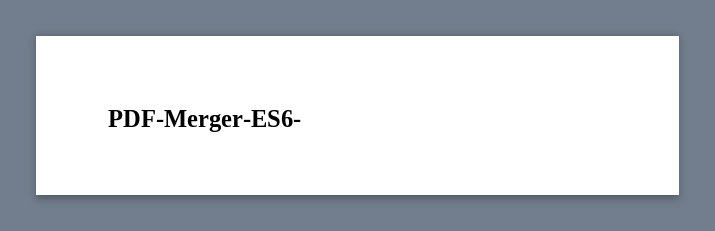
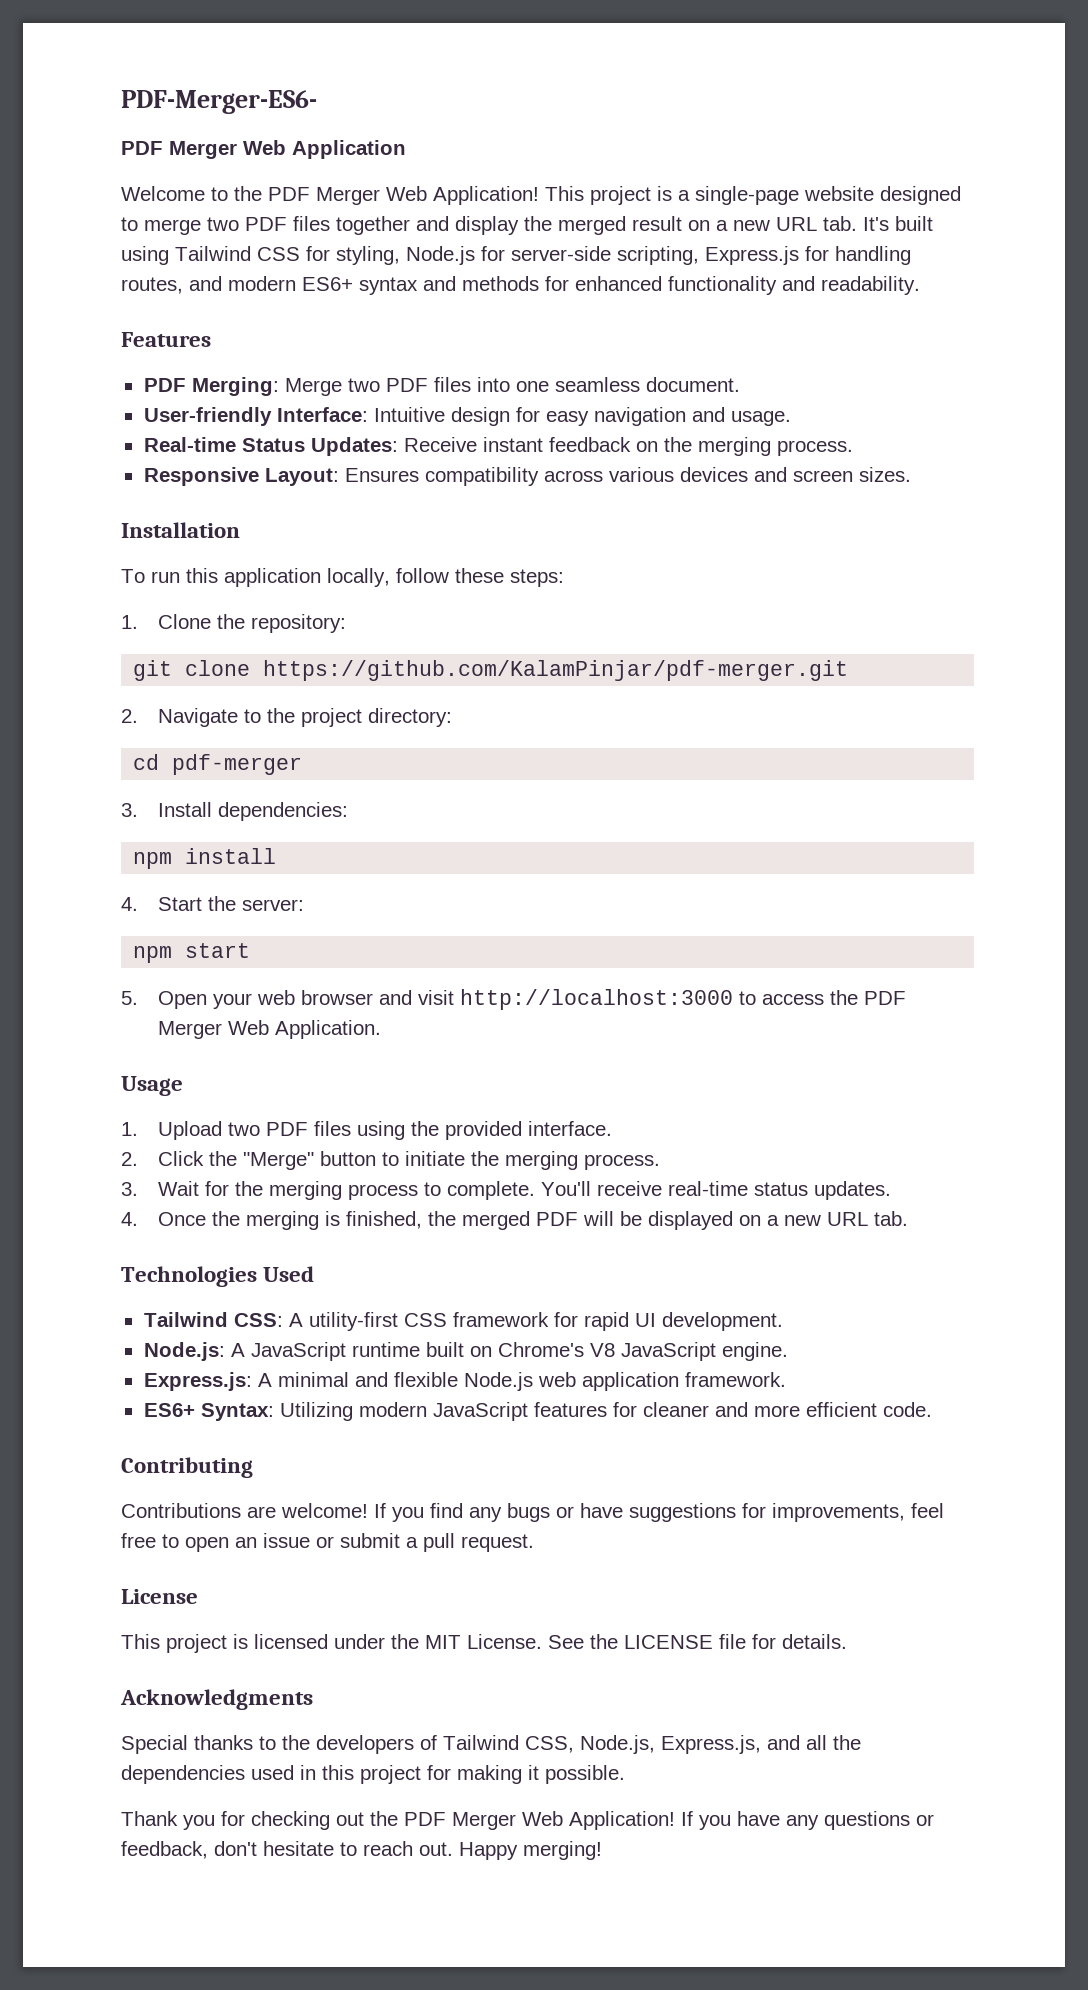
(301, 121) none -> [121,140,406,159] [121,186,961,205] [121,216,933,235] [121,246,911,265] [121,276,920,295] [121,332,211,347] [143,377,740,396] [143,407,791,426] [143,437,853,456] [143,467,911,486] [121,522,240,538] [121,568,564,587] [121,614,347,633] [133,660,849,681] [121,708,453,727] [133,754,303,775] [121,802,349,821] [133,848,277,869] [121,896,305,911] [133,943,251,963] [121,989,907,1010] [158,1020,382,1039] [121,1076,183,1096] [121,1121,613,1140] [121,1151,661,1170] [121,1181,892,1200] [121,1211,909,1230] [121,1266,315,1287] [143,1312,783,1331] [143,1342,788,1361] [143,1372,786,1391] [143,1402,932,1421] [121,1457,253,1478] [121,1503,944,1522] [121,1533,534,1552] [121,1589,198,1604] [121,1634,847,1653] [120,1689,313,1710] [121,1735,861,1754] [121,1765,625,1784] [121,1811,934,1830] [121,1841,602,1860] // PDF Merger Web Application // Welcome to the PDF Merger Web Application! This project is a single-page website designed to merge two PDF files together and display the merged result on a new URL tab. It's built using Tailwind CSS for styling, Node.js for server-side scripting, Express.js for handling routes, and modern ES6+ syntax and methods for enhanced functionality and readability. // Features // PDF Merging: Merge two PDF files into one seamless document. // User-friendly Interface: Intuitive design for easy navigation and usage. // Real-time Status Updates: Receive instant feedback on the merging process. // Responsive Layout: Ensures compatibility across various devices and screen sizes. // Installation // To run this application locally, follow these steps: // 1. Clone the repository: // git clone https://github.com/KalamPinjar/pdf-merger.git // 2. Navigate to the project directory: // cd pdf-merger // 3. Install dependencies: // npm install // 4. Start the server: // npm start // 5. Open your web browser and visit http://localhost:3000 to access the PDF Merger Web Application. // Usage // 1. Upload two PDF files using the provided interface. // 2. Click the "Merge" button to initiate the merging process. // 3. Wait for the merging process to complete. You'll receive real-time status updates. // 4. Once the merging is finished, the merged PDF will be displayed on a new URL tab. // Technologies Used // Tailwind CSS: A utility-first CSS framework for rapid UI development. // Node.js: A JavaScript runtime built on Chrome's V8 JavaScript engine. // Express.js: A minimal and flexible Node.js web application framework. // ES6+ Syntax: Utilizing modern JavaScript features for cleaner and more efficient code. // Contributing // Contributions are welcome! If you find any bugs or have suggestions for improvements, feel free to open an issue or submit a pull request. // License // This project is licensed under the MIT License. See the LICENSE file for details. // Acknowledgments // Special thanks to the developers of Tailwind CSS, Node.js, Express.js, and all the dependencies used in this project for making it possible. // Thank you for checking out the PDF Merger Web Application! If you have any questions or feedback, don't hesitate to reach out. Happy merging!

